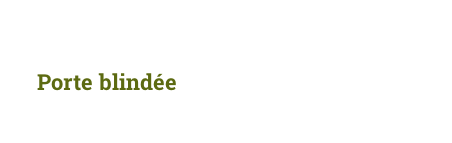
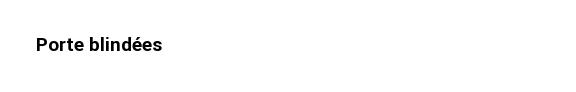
[97,73,177,91] blindée -> [89,37,163,51] blindées

